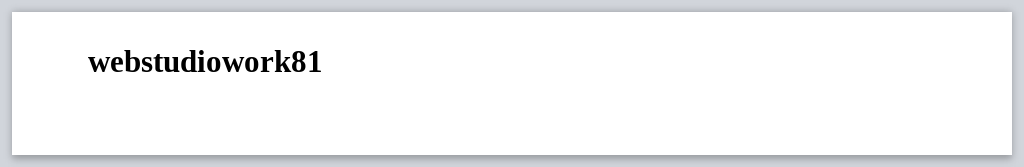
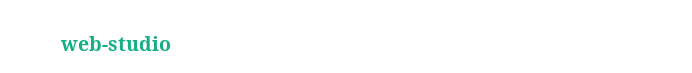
[88,50,323,72] webstudiowork81 -> [60,36,171,51] web-studio

